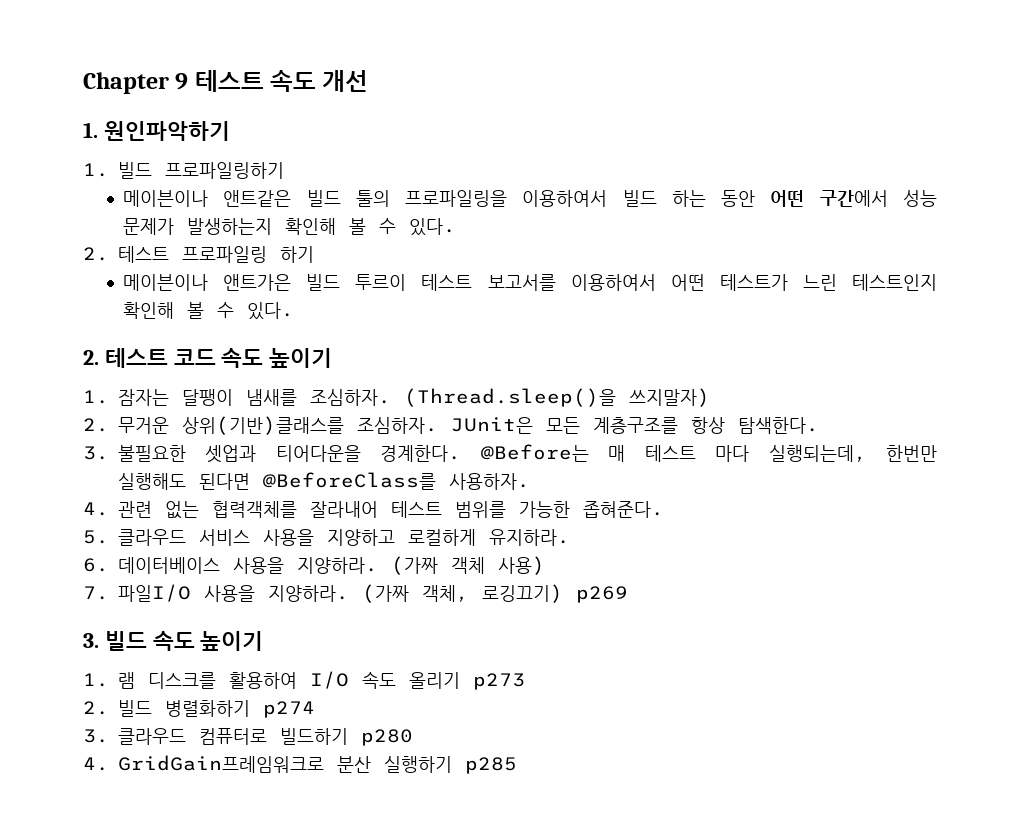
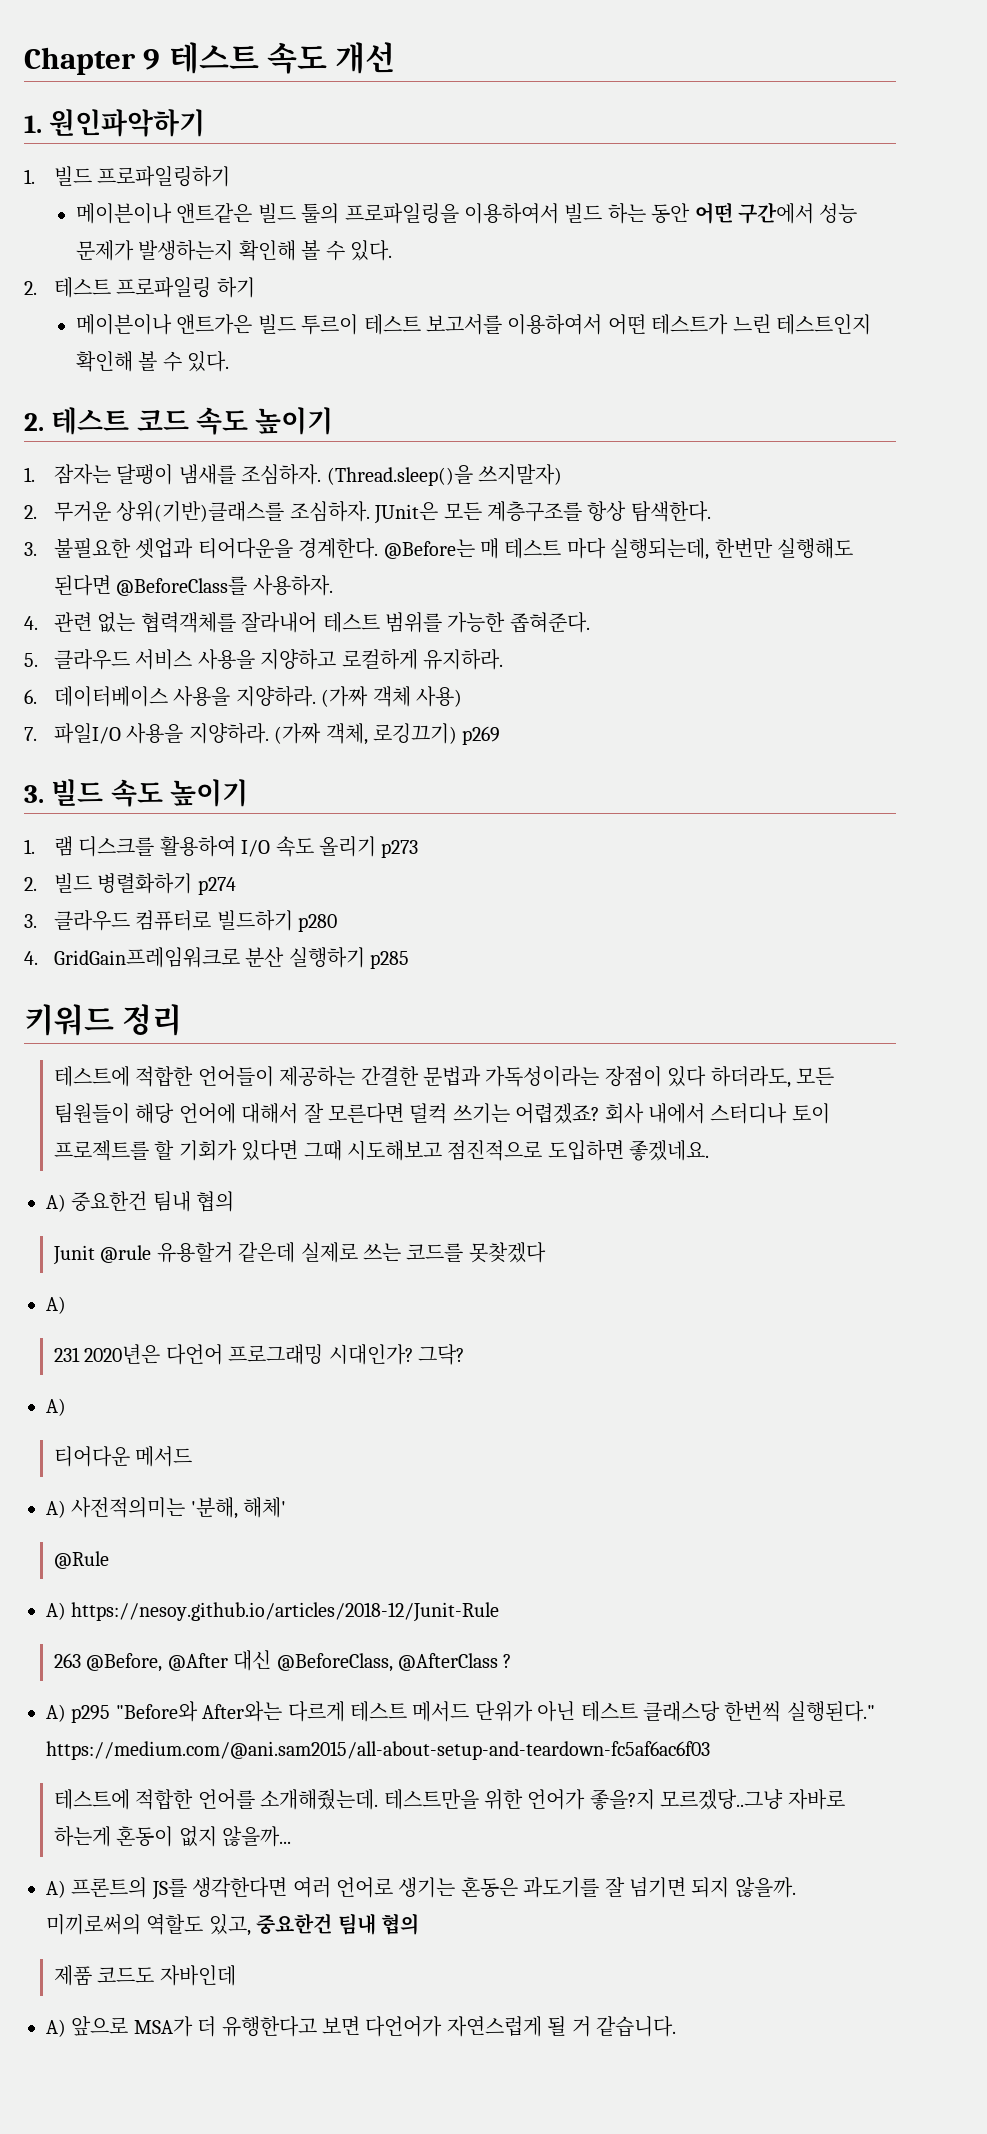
(517, 765) none -> [24,1004,183,1036] [53,1066,834,1088] [53,1103,830,1124] [53,1140,710,1161] [46,1191,235,1212] [52,1242,546,1265] [46,1296,66,1314] [53,1344,464,1365] [46,1398,66,1416] [53,1446,193,1467] [46,1497,287,1519] [53,1551,109,1569] [46,1602,500,1622] [53,1650,512,1672] [46,1701,875,1723] [46,1741,710,1760] [53,1789,845,1810] [53,1826,292,1847] [46,1877,796,1900] [46,1913,419,1936] [53,1965,236,1986] [46,2016,676,2037] // 키워드 정리 // 테스트에 적합한 언어들이 제공하는 간결한 문법과 가독성이라는 장점이 있다 하더라도, 모든 팀원들이 해당 언어에 대해서 잘 모른다면 덜컥 쓰기는 어렵겠죠? 회사 내에서 스터디나 토이 프로젝트를 할 기회가 있다면 그때 시도해보고 점진적으로 도입하면 좋겠네요. // A) 중요한건 팀내 협의 // Junit @rule 유용할거 같은데 실제로 쓰는 코드를 못찾겠다 // A) // 231 2020년은 다언어 프로그래밍 시대인가? 그닥? // A) // 티어다운 메서드 // A) 사전적의미는 '분해, 해체' // @Rule // A) https://nesoy.github.io/articles/2018-12/Junit-Rule // 263 @Before, @After 대신 @BeforeClass, @AfterClass ? // A) p295 "Before와 After와는 다르게 테스트 메서드 단위가 아닌 테스트 클래스당 한번씩 실행된다." https://medium.com/@ani.sam2015/all-about-setup-and-teardown-fc5af6ac6f03 // 테스트에 적합한 언어를 소개해줬는데. 테스트만을 위한 언어가 좋을?지 모르겠당..그냥 자바로 하는게 혼동이 없지 않을까... // A) 프론트의 JS를 생각한다면 여러 언어로 생기는 혼동은 과도기를 잘 넘기면 되지 않을까. 미끼로써의 역할도 있고, 중요한건 팀내 협의 // 제품 코드도 자바인데 // A) 앞으로 MSA가 더 유행한다고 보면 다언어가 자연스럽게 될 거 같습니다.

